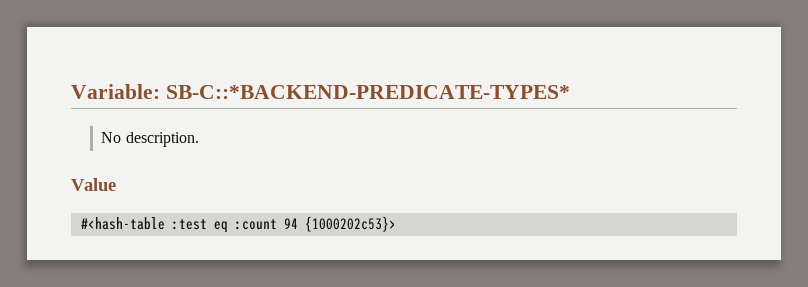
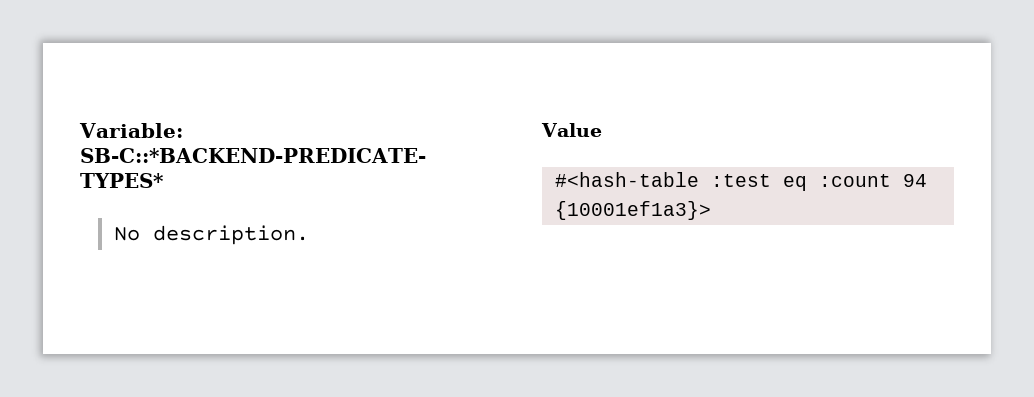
[304,216,396,232] {1000202c53}> -> [555,201,712,220] {10001ef1a3}>

